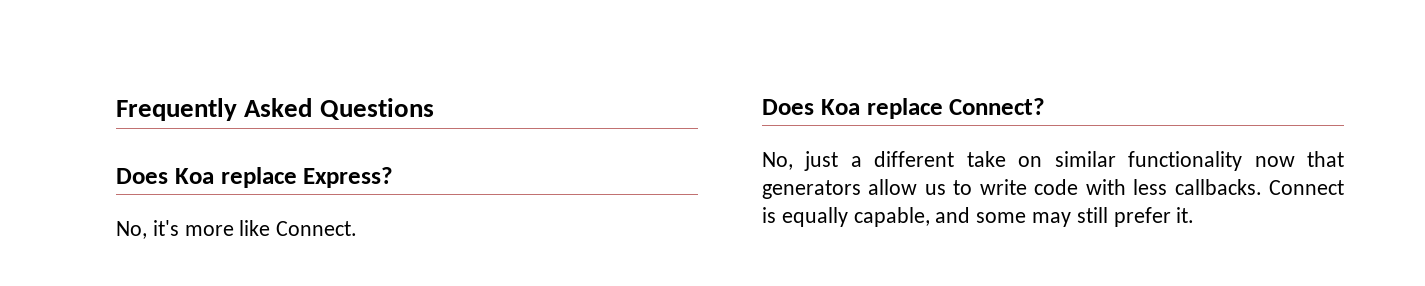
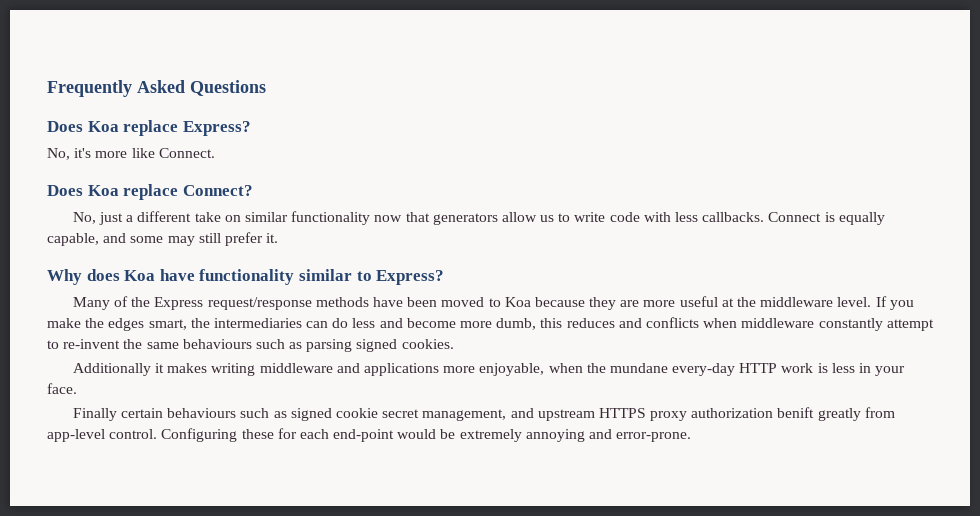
(1195, 215) none -> [47,269,445,285] [72,296,914,310] [47,317,934,331] [47,339,454,352] [72,363,906,376] [47,383,77,394] [72,407,895,421] [47,428,692,442] // Why does Koa have functionality similar to Express? // Many of the Express request/response methods have been moved to Koa because they are more useful at the middleware level. If you make the edges smart, the intermediaries can do less and become more dumb, this reduces and conflicts when middleware constantly attempt to re-invent the same behaviours such as parsing signed cookies. // Additionally it makes writing middleware and applications more enjoyable, when the mundane every-day HTTP work is less in your face. // Finally certain behaviours such as signed cookie secret management, and upstream HTTPS proxy authorization benift greatly from app-level control. Configuring these for each end-point would be extremely annoying and error-prone.

